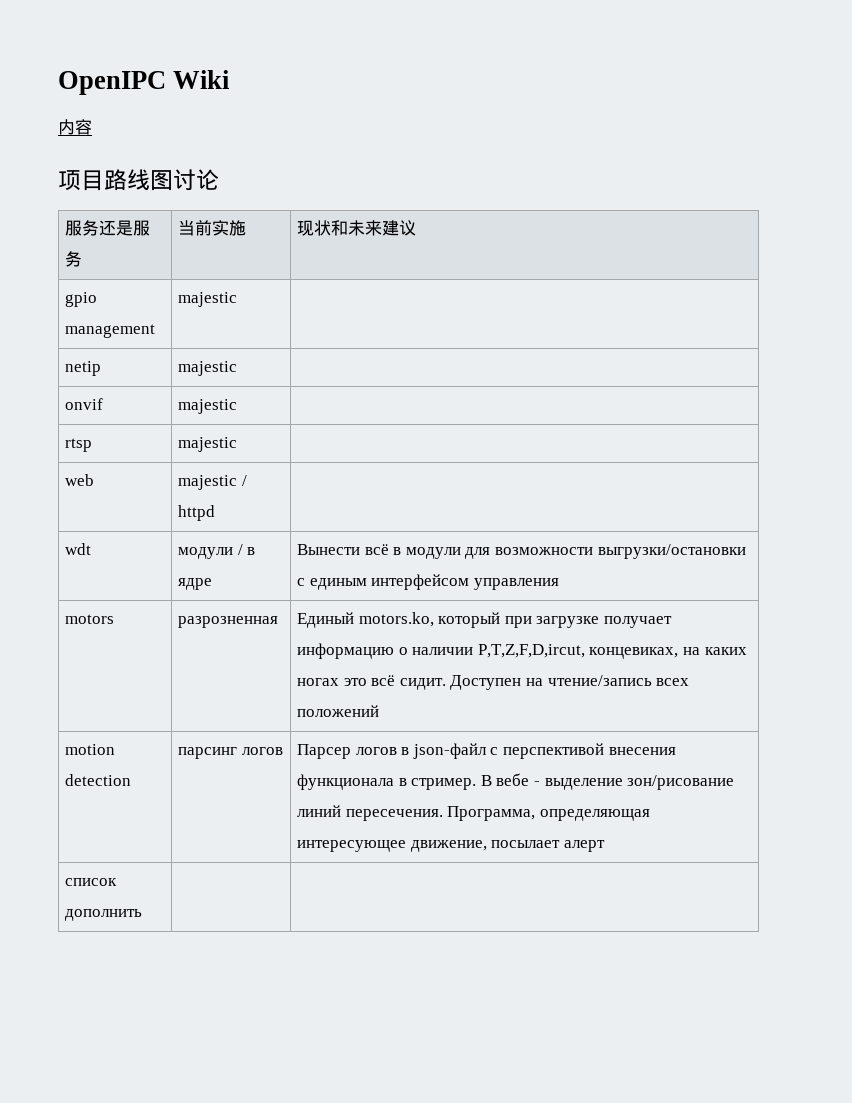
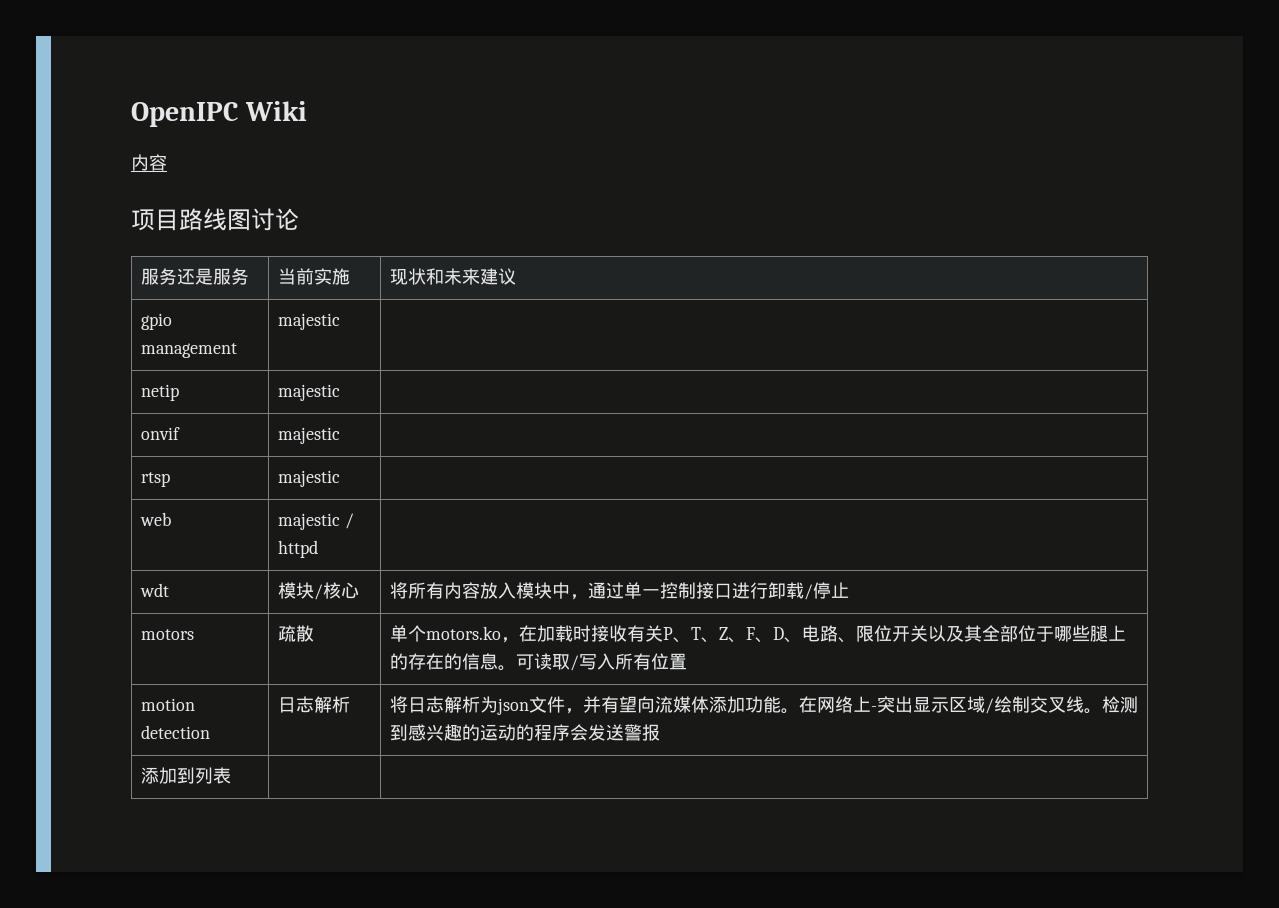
[178,544,256,559] [178,578,213,590] [297,544,746,559] [297,574,559,590] [65,614,115,624] [178,616,279,628] [297,612,672,628] [297,643,747,659] [297,675,690,690] [297,705,380,717] [65,744,116,755] [65,774,132,786] [178,747,283,759] [297,743,676,759] [297,773,735,790] [297,805,650,821] [297,840,605,852] [65,878,118,886] [65,909,143,921] модули / в ядре | Вынести всё в модули для возможности выгрузки/остановки с единым интерфейсом управления // motors | разрозненная | Единый motors.ko, который при загрузке получает информацию о наличии P,T,Z,F,D,ircut, концевиках, на каких ногах это всё сидит. Доступен на чтение/запись всех положений // motion detection | парсинг логов | Парсер логов в json-файл с перспективой внесения функционала в стример. В вебе - выделение зон/рисование линий пересечения. Программа, определяющая интересующее движение, посылает алерт // список дополнить -> [277,582,359,600] [389,582,849,600] [140,629,194,640] [277,625,314,642] [389,625,1126,643] [389,653,687,671] [140,698,195,711] [140,725,210,739] [277,696,350,713] [389,696,1138,715] [389,724,660,741] [140,767,231,784] 模块/核心 | 将所有内容放入模块中，通过单一控制接口进行卸载/停止 // motors | 疏散 | 单个motors.ko，在加载时接收有关P、T、Z、F、D、电路、限位开关以及其全部位于哪些腿上的存在的信息。可读取/写入所有位置 // motion detection | 日志解析 | 将日志解析为json文件，并有望向流媒体添加功能。在网络上-突出显示区域/绘制交叉线。检测到感兴趣的运动的程序会发送警报 // 添加到列表

